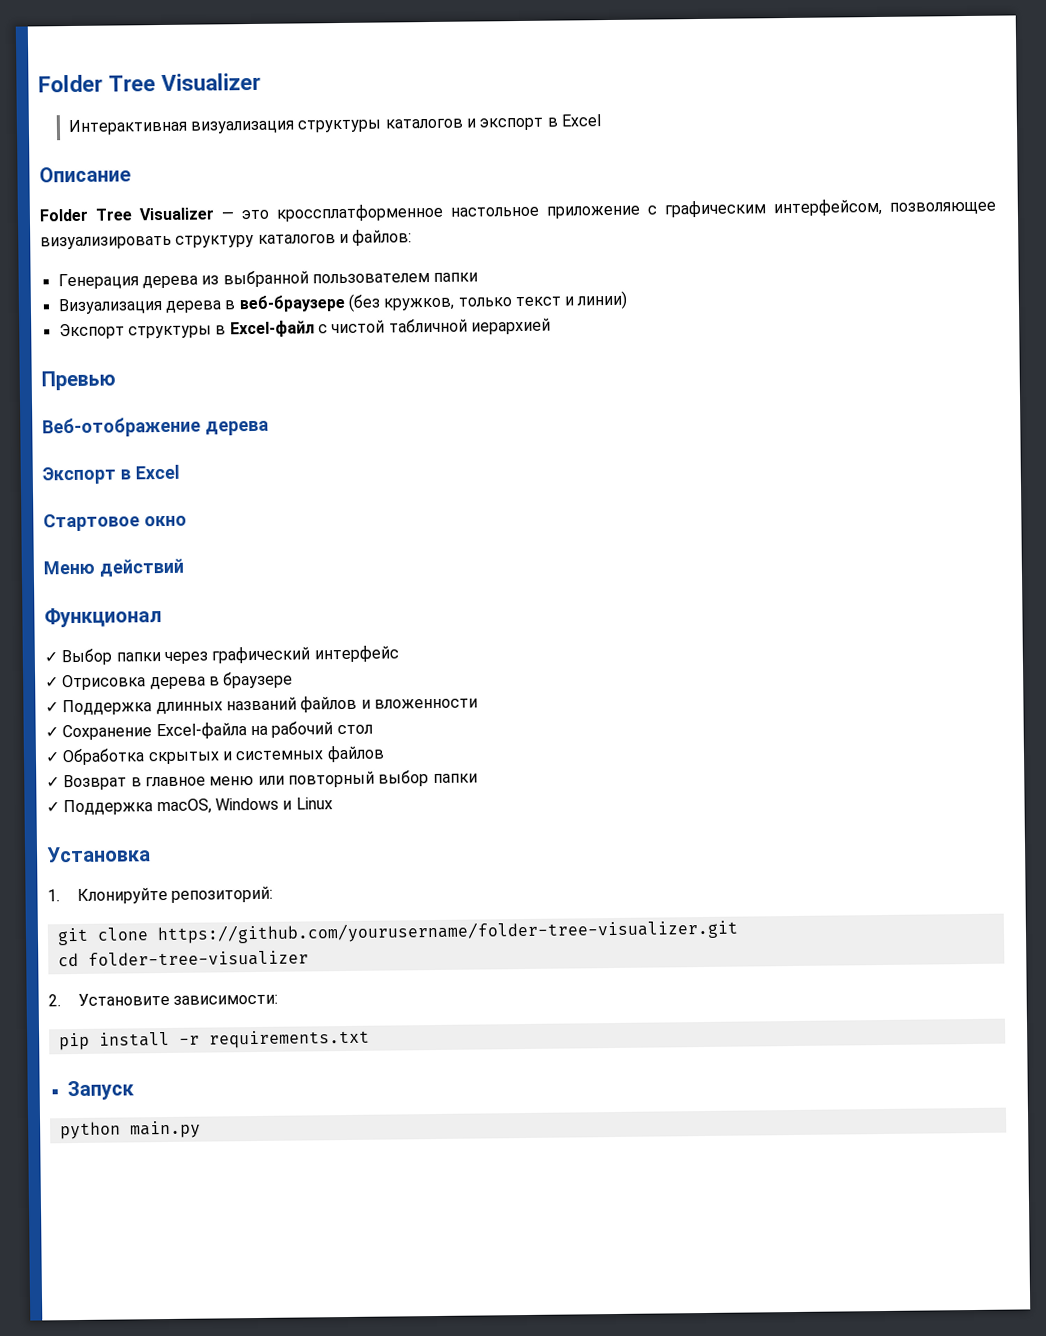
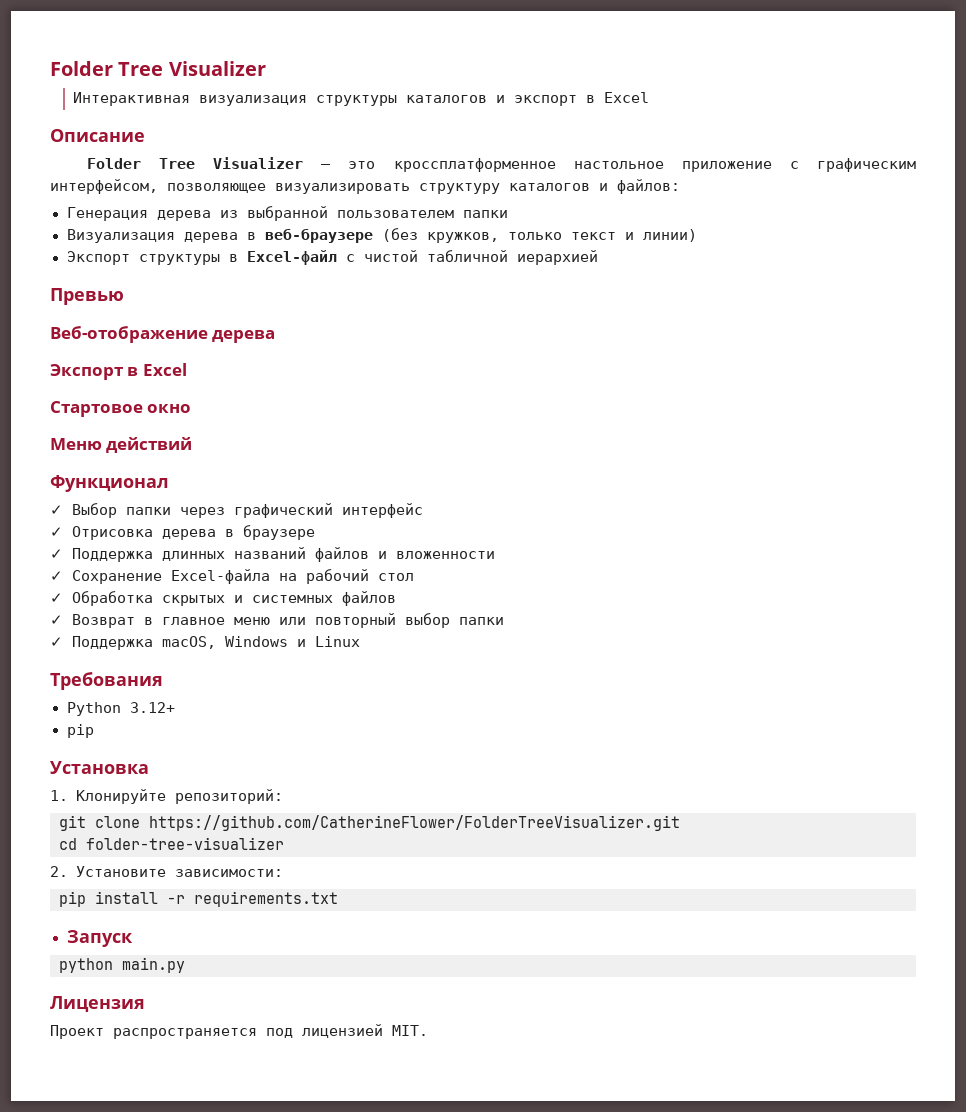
(333, 803) none -> [50,672,163,690] [66,702,175,716] [66,724,94,738] // Требования // Python 3.12+ // pip
[156,919,739,945] https://github.com/yourusername/folder-tree-visualizer.git -> [149,815,680,831] https://github.com/CatherineFlower/FolderTreeVisualizer.git
(201, 1129) none -> [50,996,145,1012] [50,1024,428,1039] // Лицензия // Проект распространяется под лицензией MIT.

